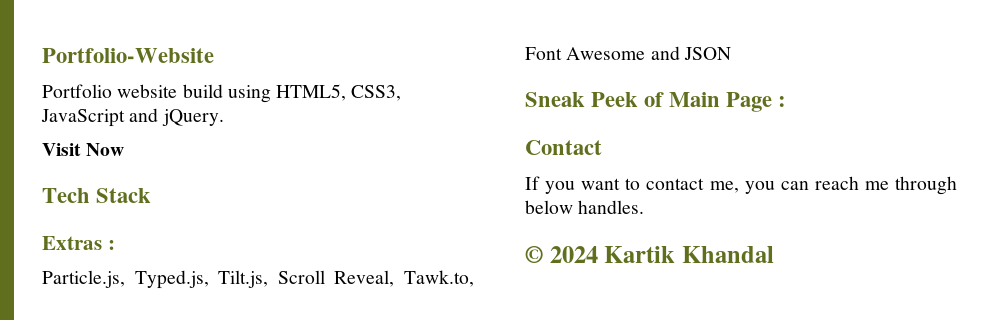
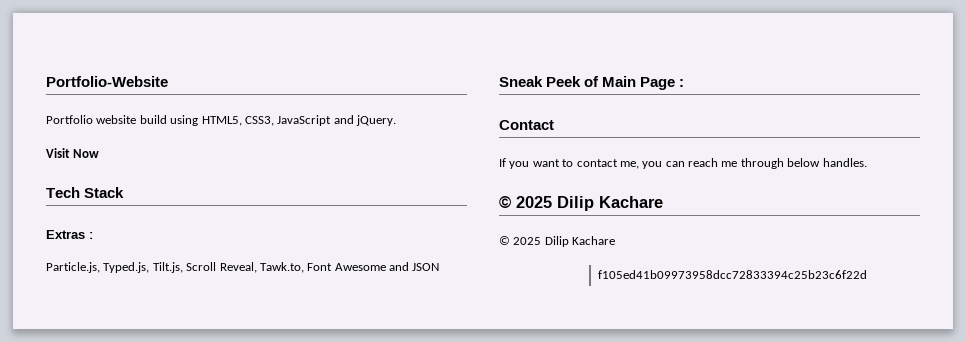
[549,246,774,263] 2024 Kartik Khandal -> [516,196,663,211] [499,236,616,247] [597,270,867,279] 2025 Dilip Kachare // © 2025 Dilip Kachare // f105ed41b09973958dcc72833394c25b23c6f22d

